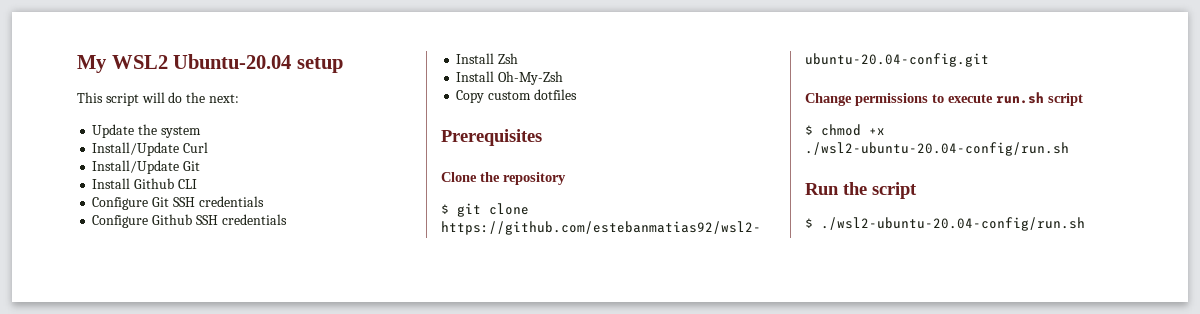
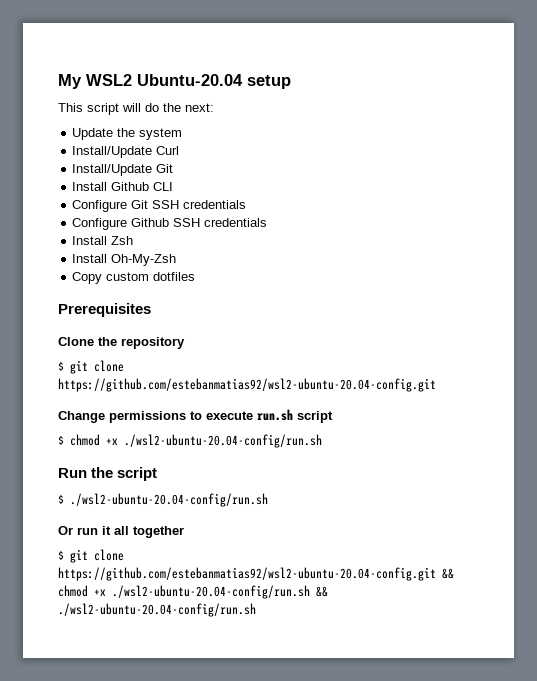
(1085, 224) none -> [58,526,184,538] [58,549,124,563] [58,567,454,581] [58,585,328,599] [58,603,256,617] // Or run it all together // $ git clone https://github.com/estebanmatias92/wsl2-ubuntu-20.04-config.git && chmod +x ./wsl2-ubuntu-20.04-config/run.sh && ./wsl2-ubuntu-20.04-config/run.sh

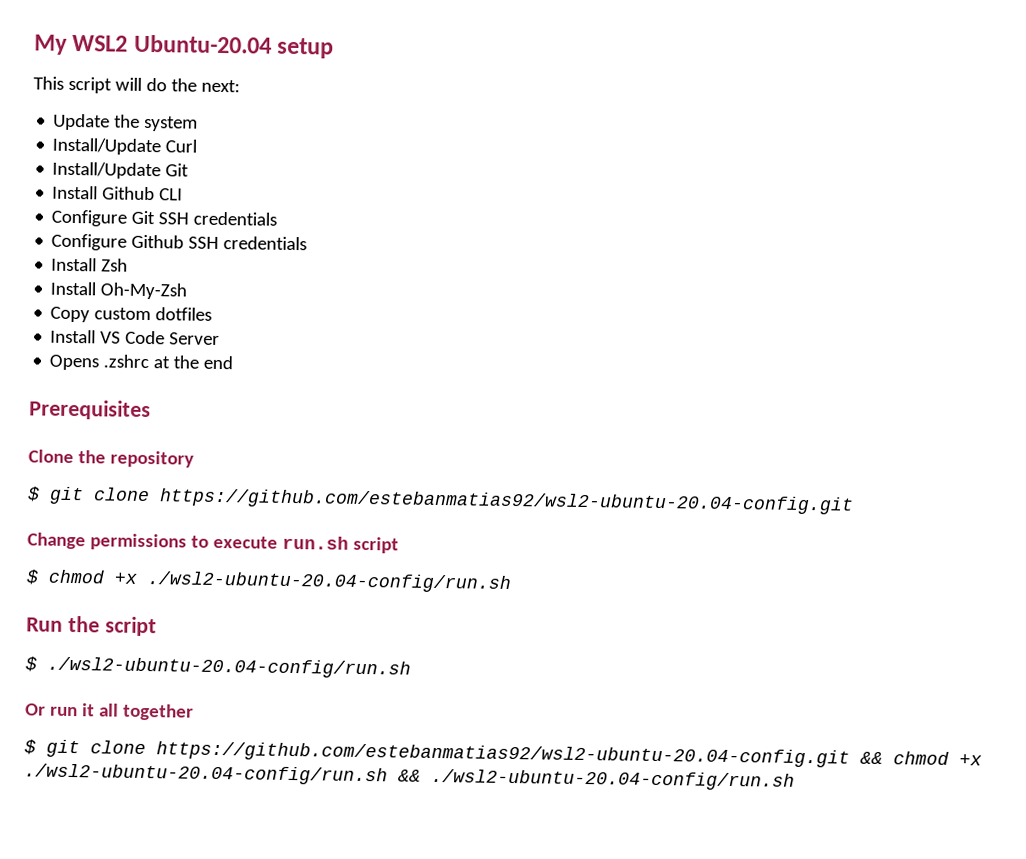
(196, 276) none -> [50,329,221,346] [49,354,234,371] // Install VS Code Server // Opens .zshrc at the end

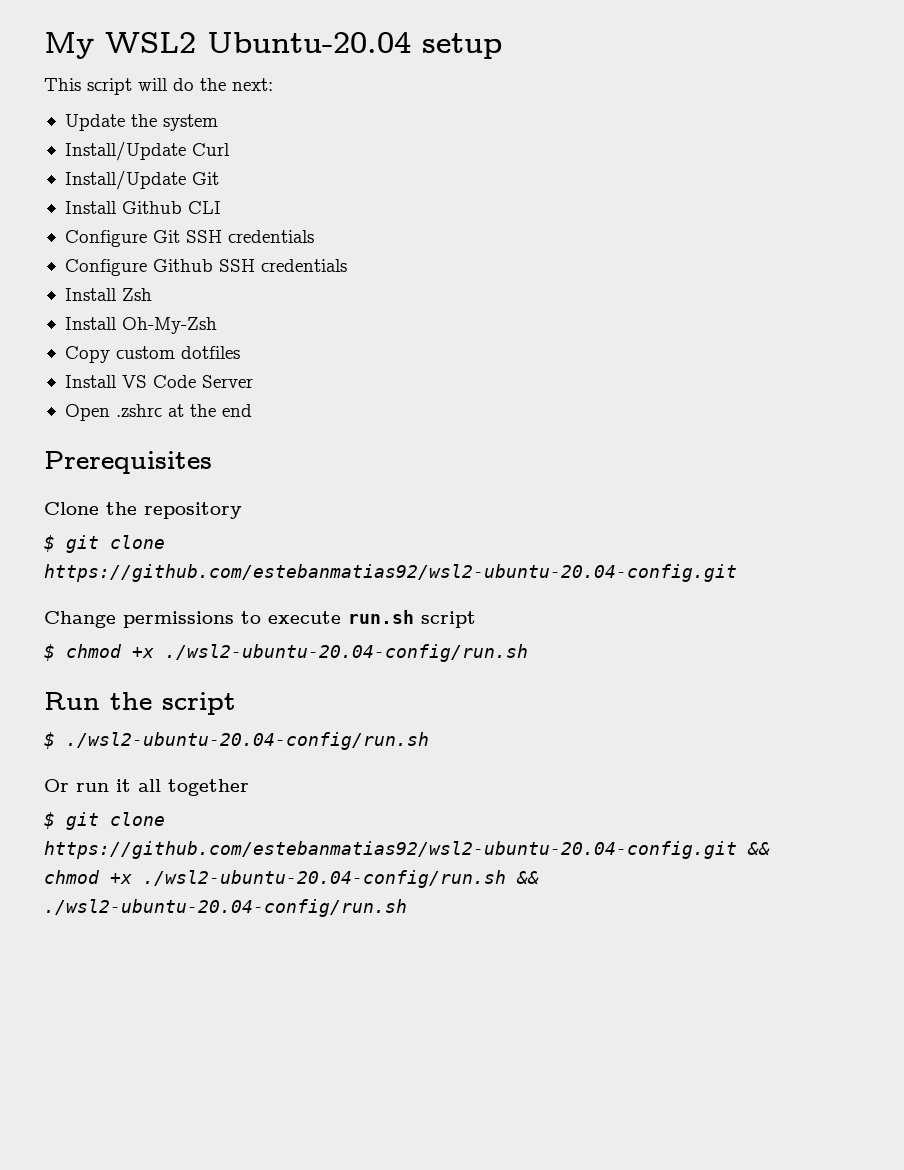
[49,354,100,371] Opens -> [64,404,110,421] Open

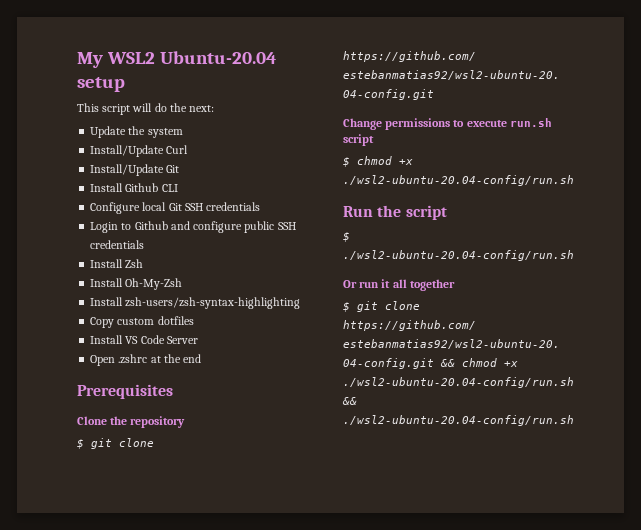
(147, 238) none -> [142,202,167,211] local
[64,259,213,276] Configure Github -> [90,221,275,233] Login to Github and configure public
(217, 325) none -> [90,297,301,309] // Install zsh-users/zsh-syntax-highlighting

